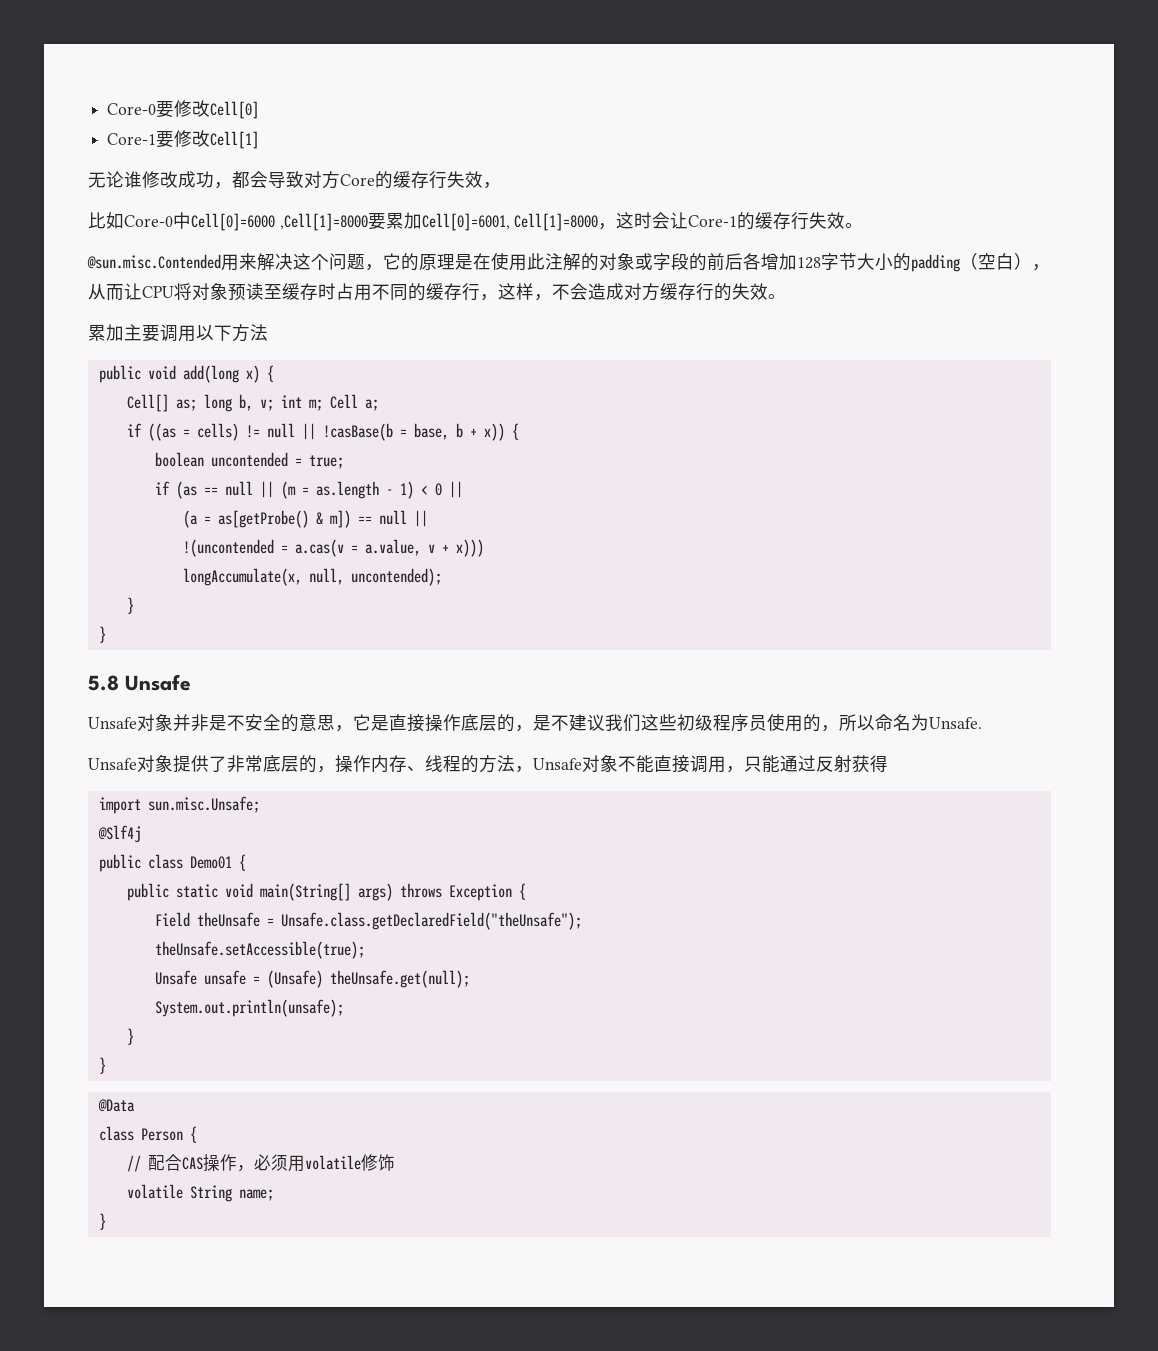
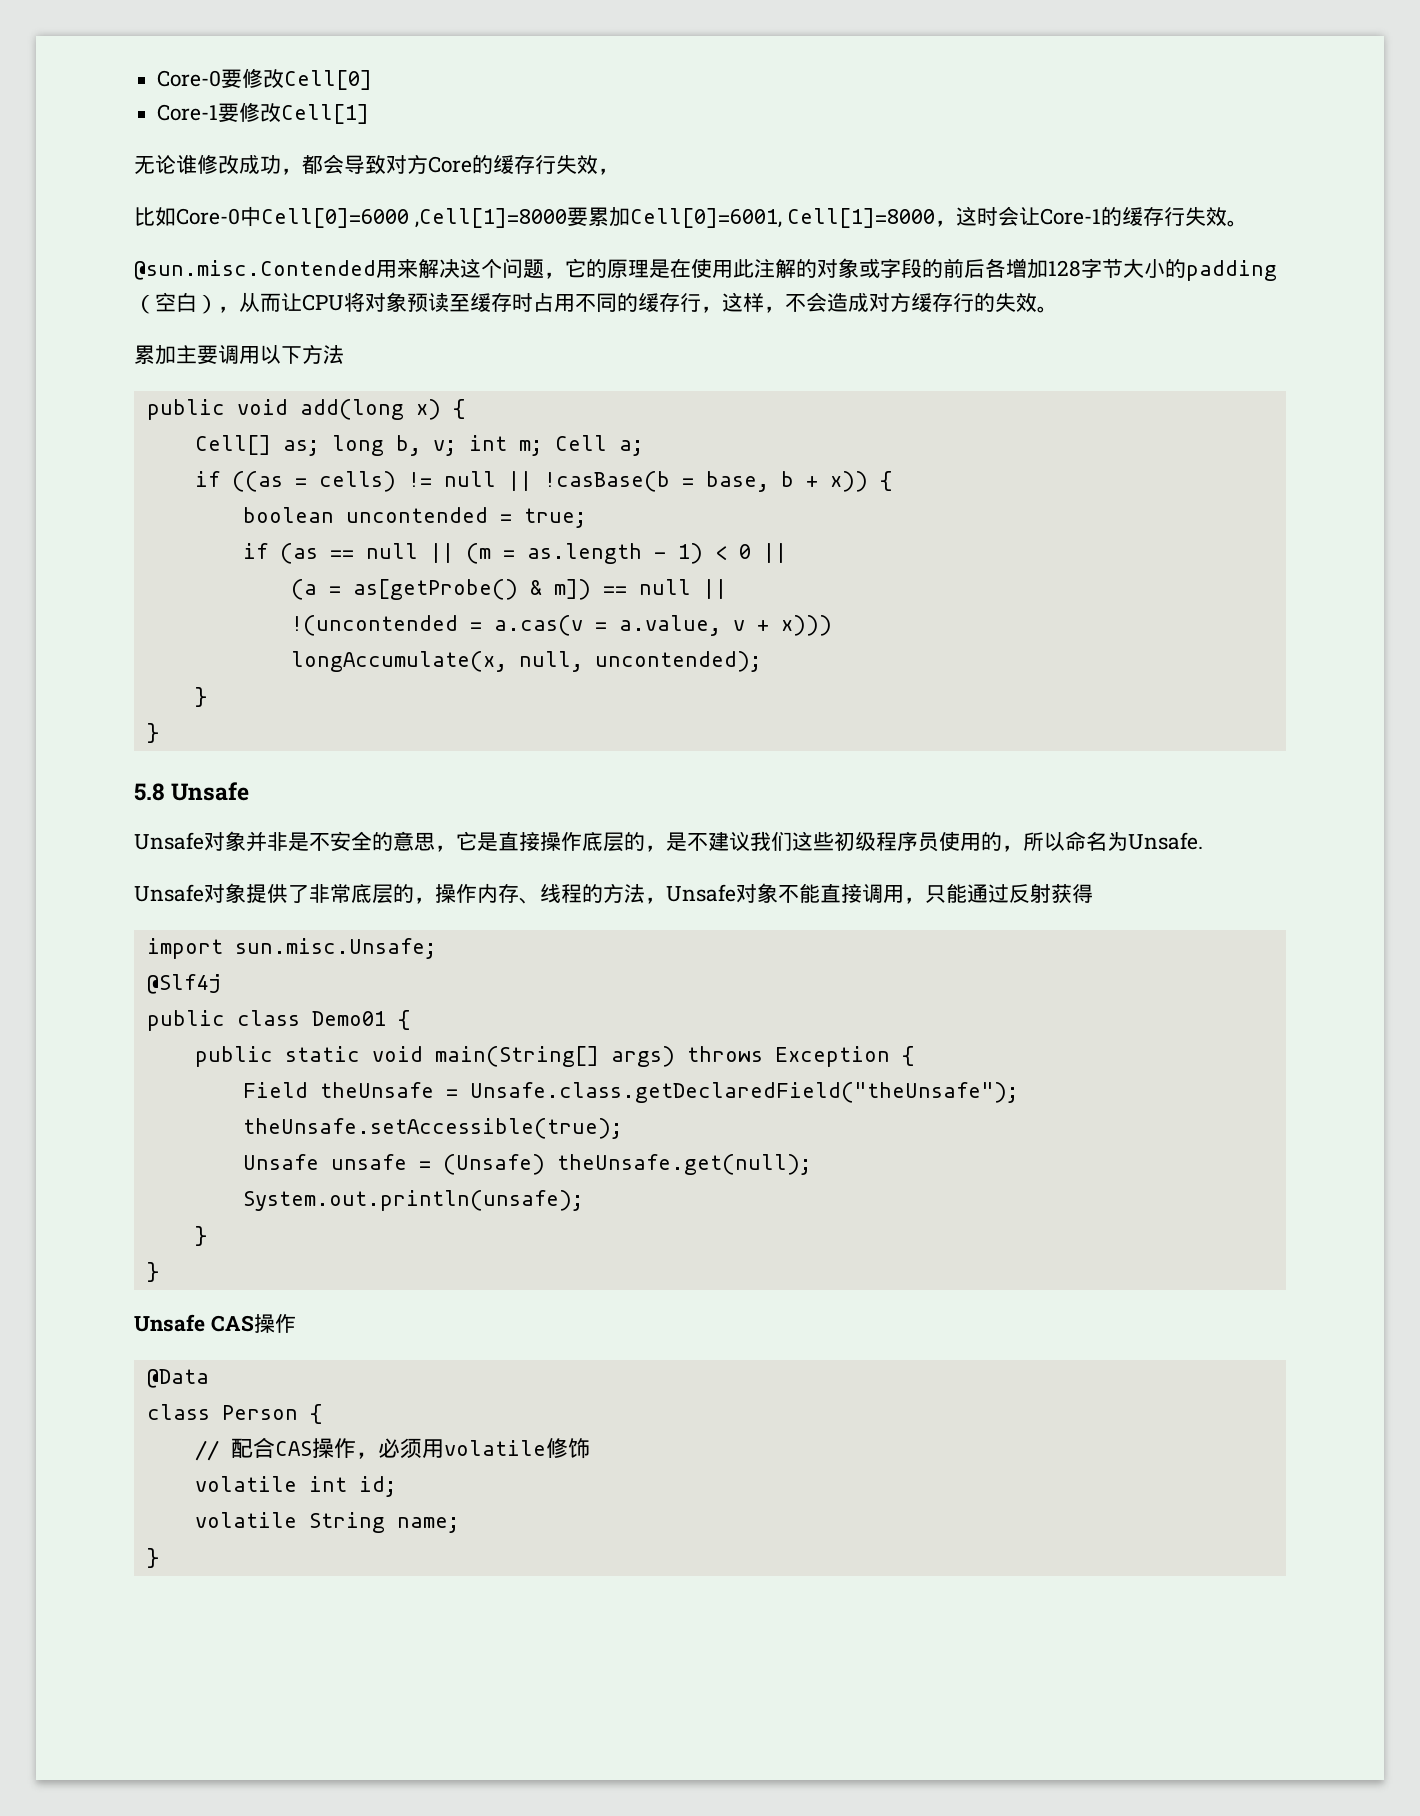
(106, 1065) none -> [134,1314,296,1333] // Unsafe CAS操作
(395, 1162) none -> [194,1476,397,1497] // volatile int id;

